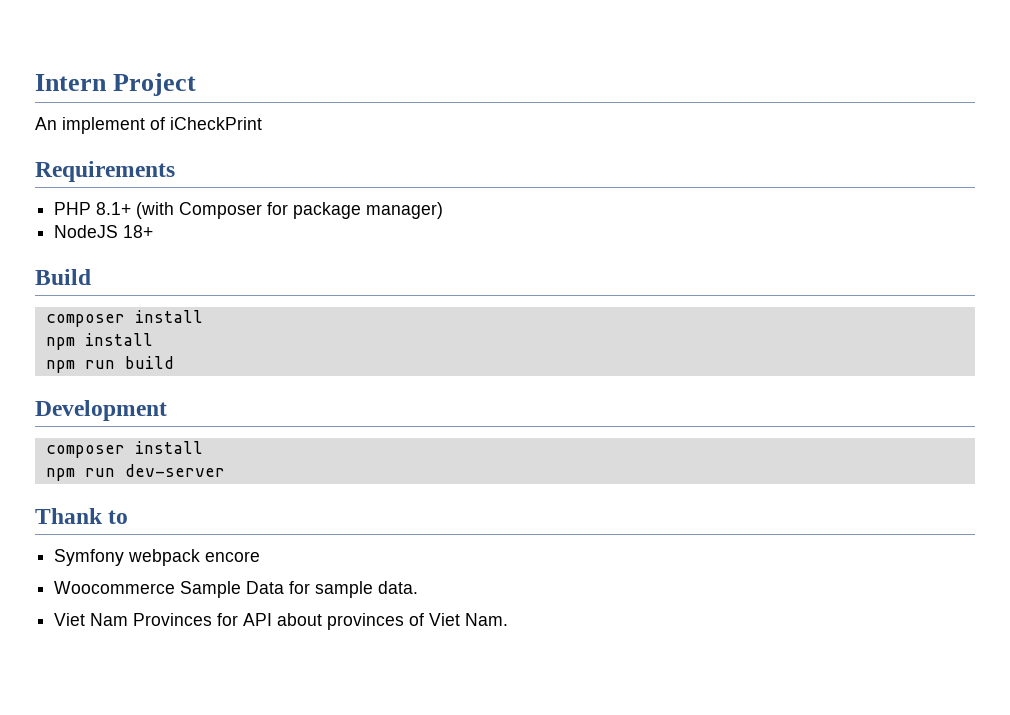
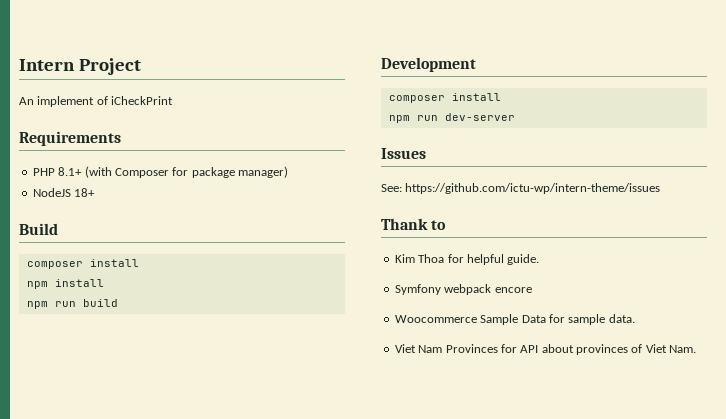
(225, 470) none -> [381,148,426,159] [381,183,661,194] // Issues // See: https://github.com/ictu-wp/intern-theme/issues
(129, 517) none -> [394,254,540,265] // Kim Thoa for helpful guide.

